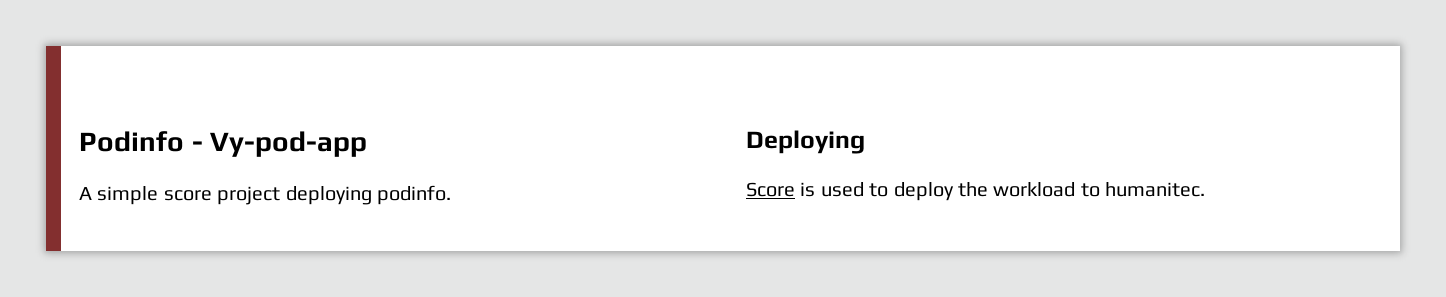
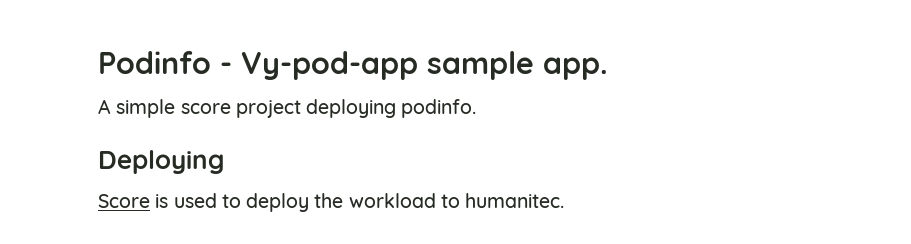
(368, 144) none -> [427,51,608,80] sample app.

